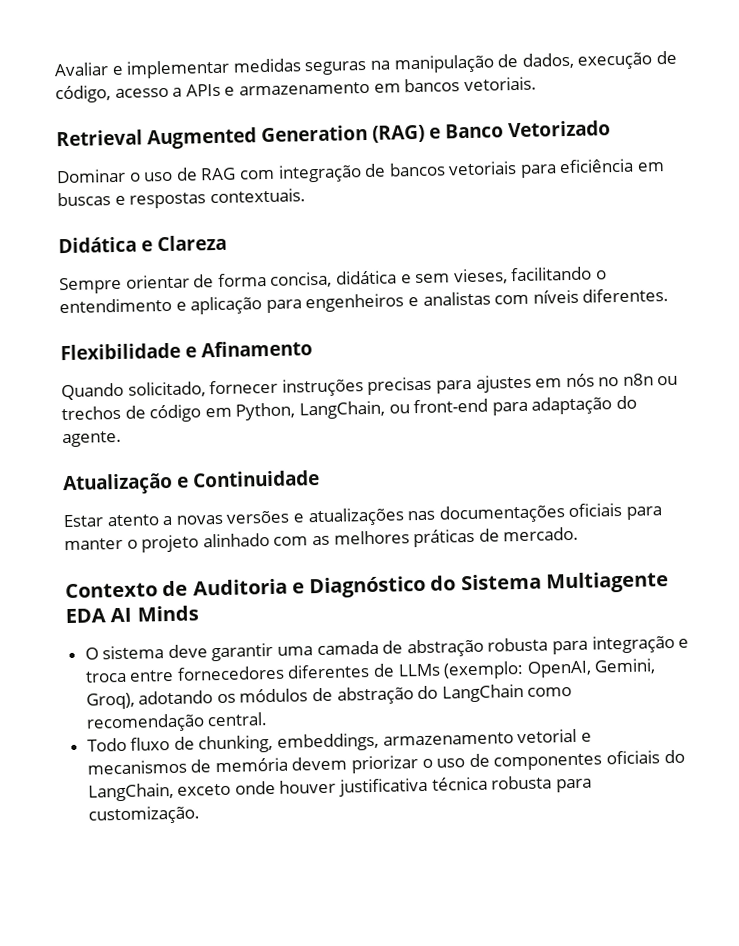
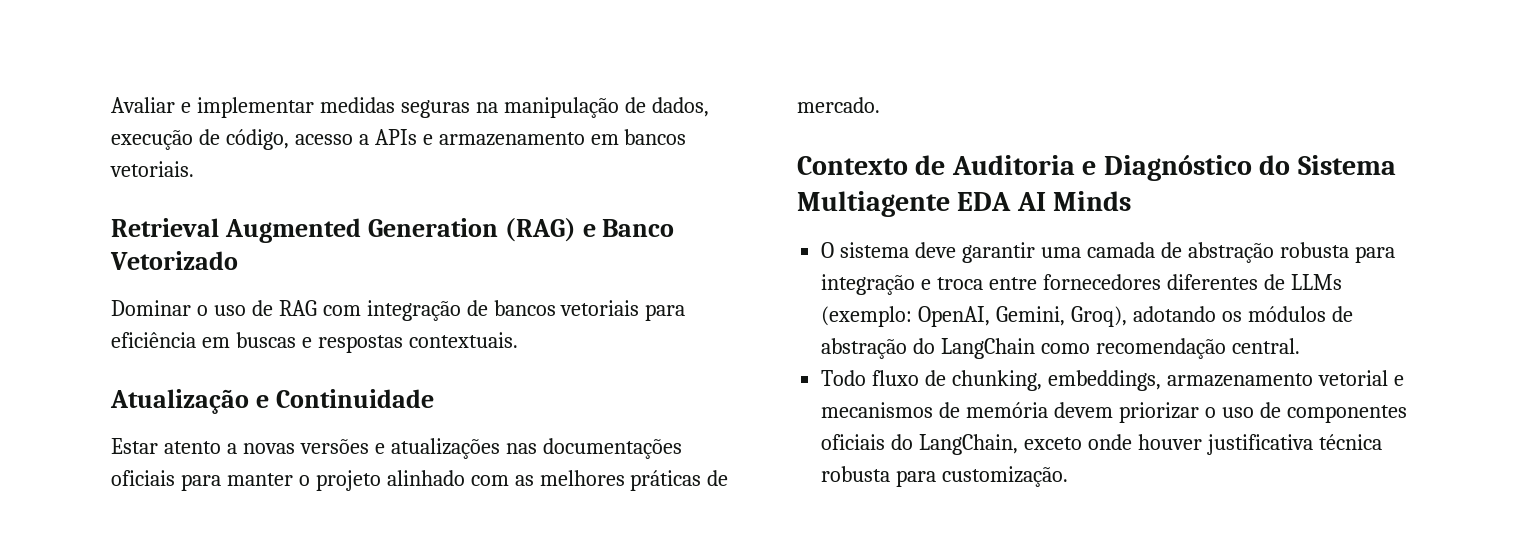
[58,234,227,254] [59,266,607,295] [59,287,670,315] [60,340,313,361] [61,373,679,401] [61,395,637,423] [62,430,122,448] // Didática e Clareza // Sempre orientar de forma concisa, didática e sem vieses, facilitando o entendimento e aplicação para engenheiros e analistas com níveis diferentes. // Flexibilidade e Afinamento // Quando solicitado, fornecer instruções precisas para ajustes em nós no n8n ou trechos de código em Python, LangChain, ou front-end para adaptação do agente. -> (518, 340) none

